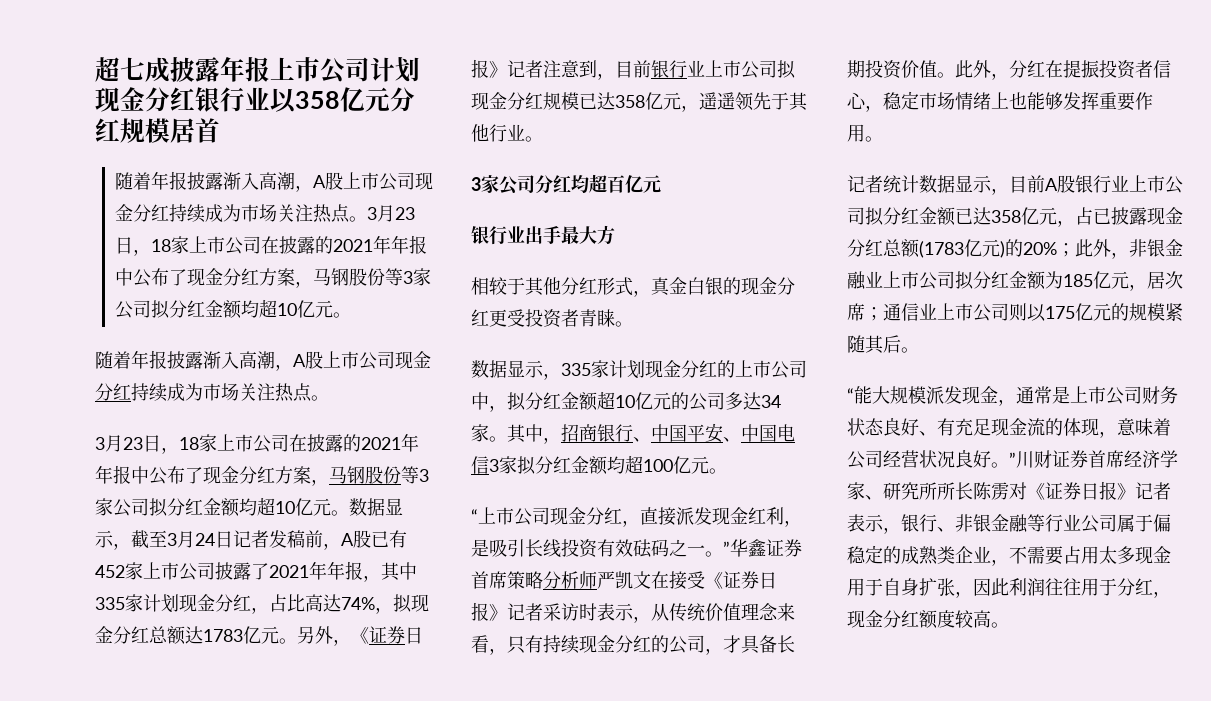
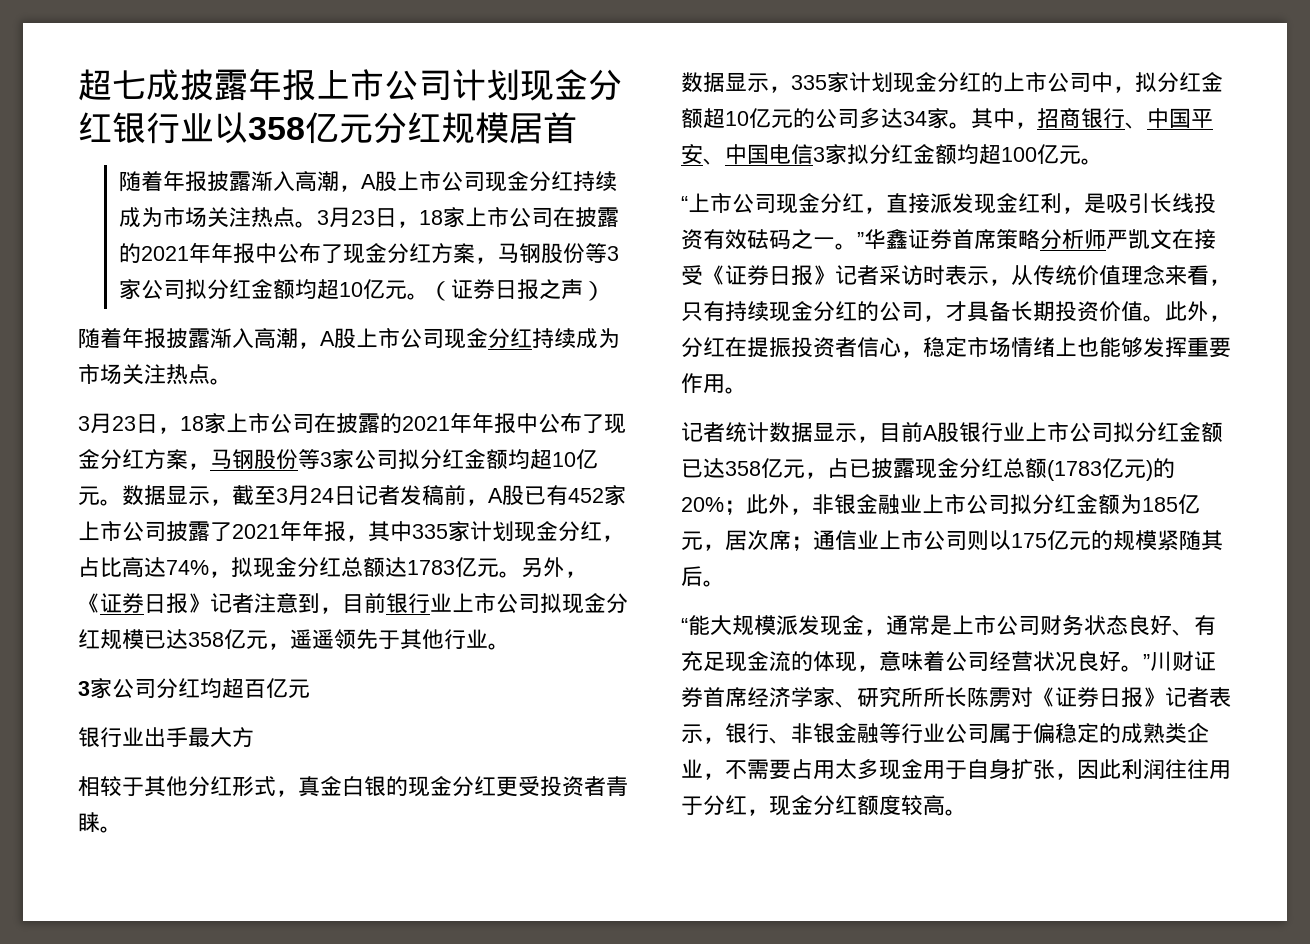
(351, 315) none -> [428,279,605,301] （证券日报之声）

